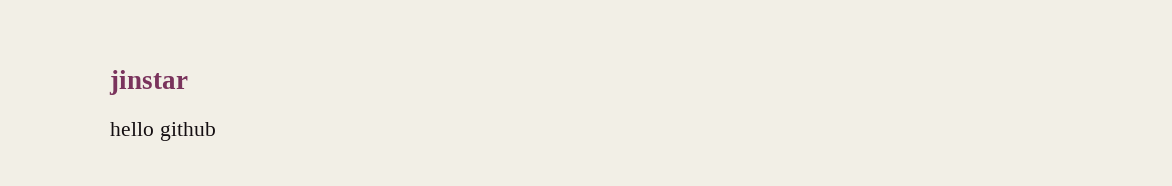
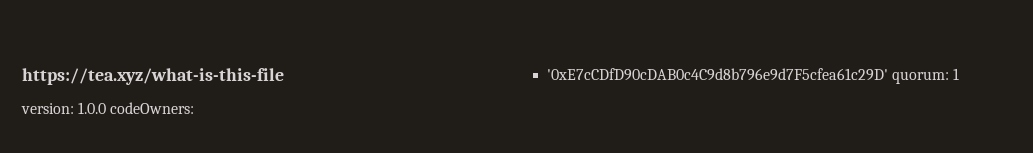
[109,70,188,95] [110,122,216,141] jinstar // hello github -> [22,68,284,85] [21,102,195,114] [547,68,960,84] https://tea.xyz/what-is-this-file // version: 1.0.0 codeOwners: // '0xE7cCDfD90cDAB0c4C9d8b796e9d7F5cfea61c29D' quorum: 1

